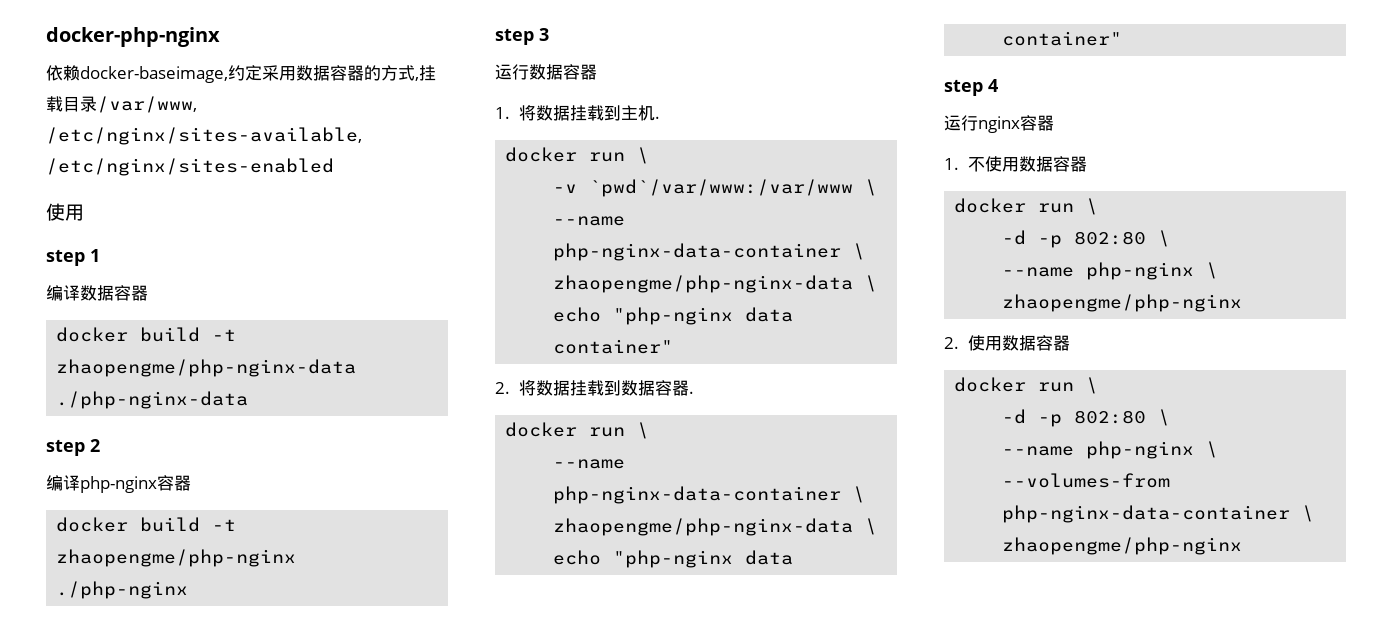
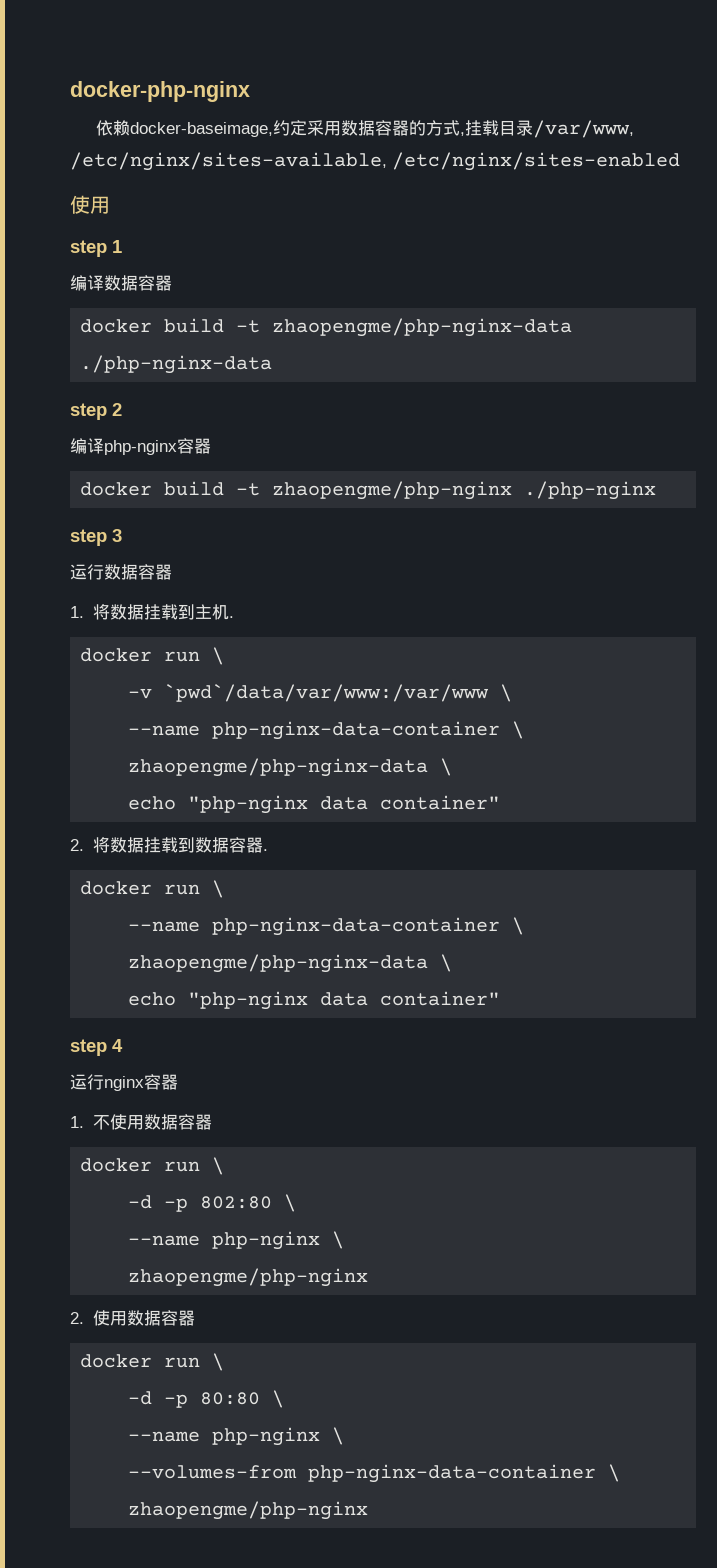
[589,179,854,197] `pwd`/var/www:/var/www -> [164,684,490,702] `pwd`/data/var/www:/var/www
[1074,410,1147,424] 802:80 -> [200,1392,261,1405] 80:80

